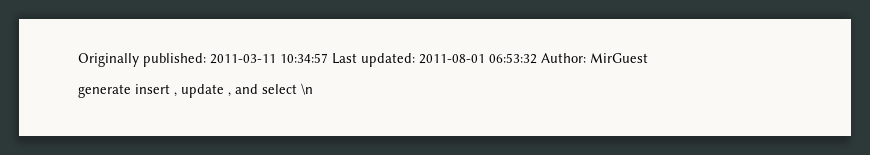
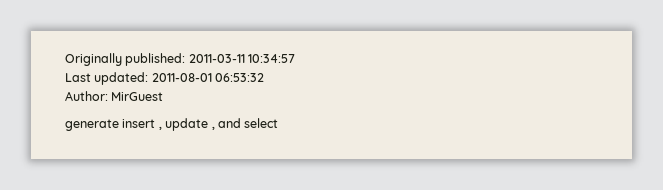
(328, 58) none -> (296, 58) //
(537, 58) none -> (265, 77) //
[301,83,313,95] \n -> (279, 123) none

